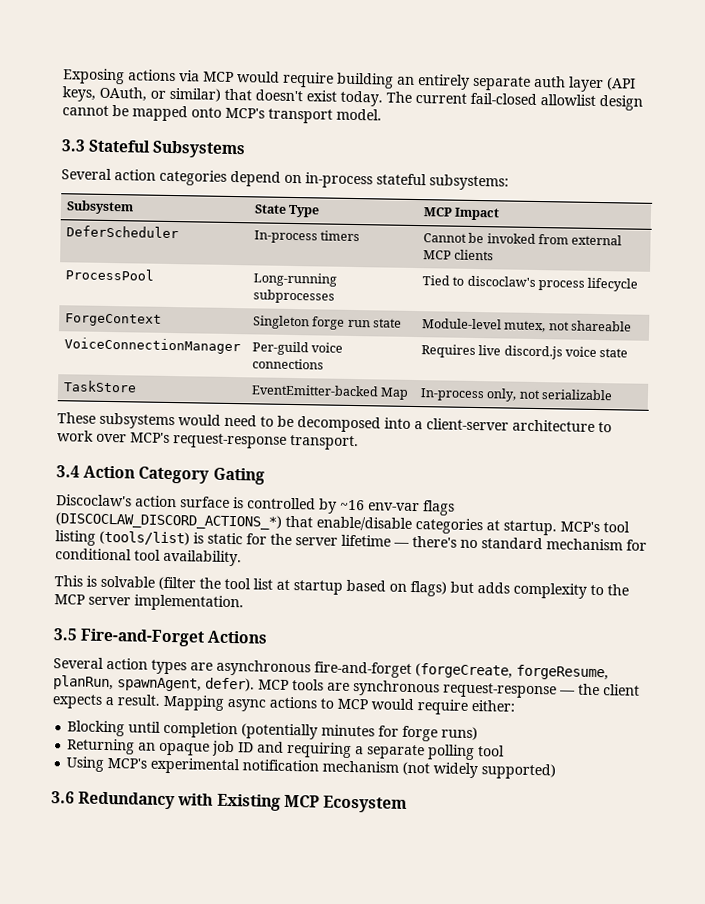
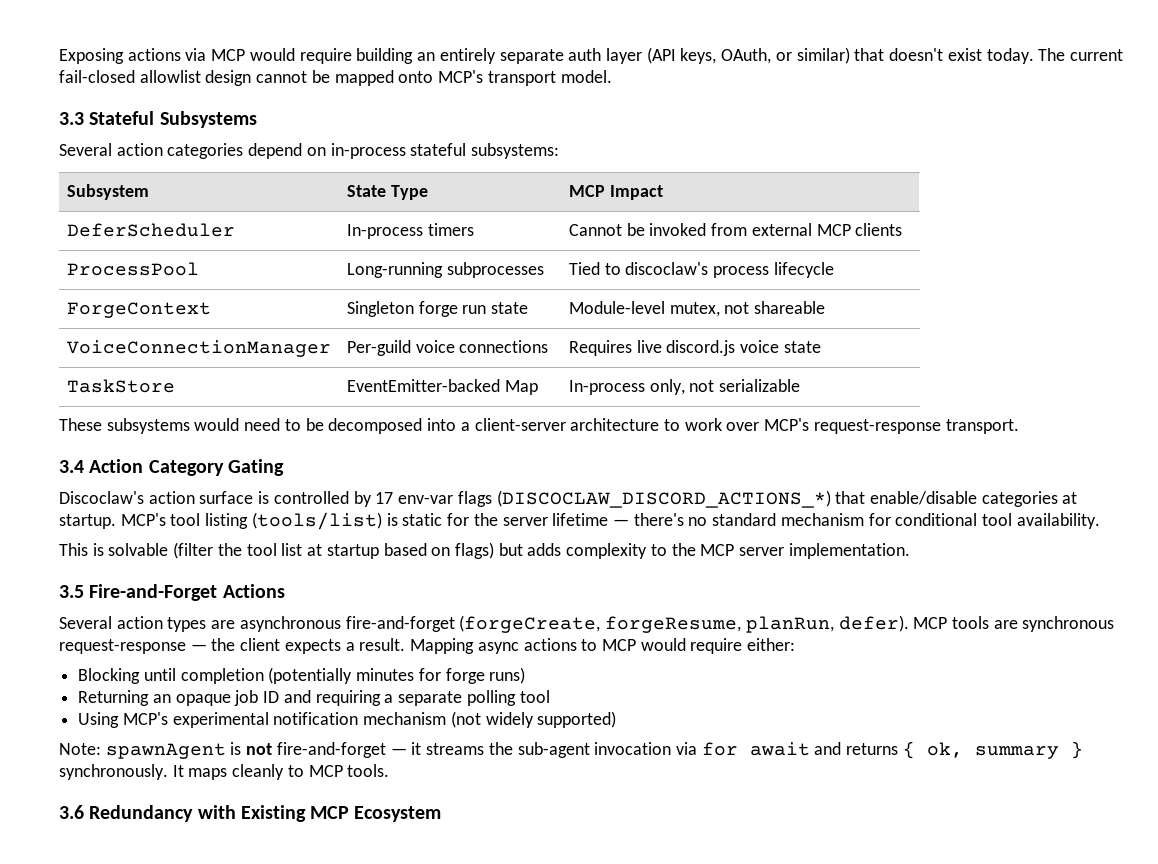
[340,499,365,511] ~16 -> [375,492,394,504] 17
[117,677,202,692] spawnAgent, -> (834, 624) none
(557, 771) none -> [59,741,1083,759] [59,764,390,780] // Note: spawnAgent is not fire-and-forget — it streams the sub-agent invocation via for await and returns { ok, summary } synchronously. It maps cleanly to MCP tools.

